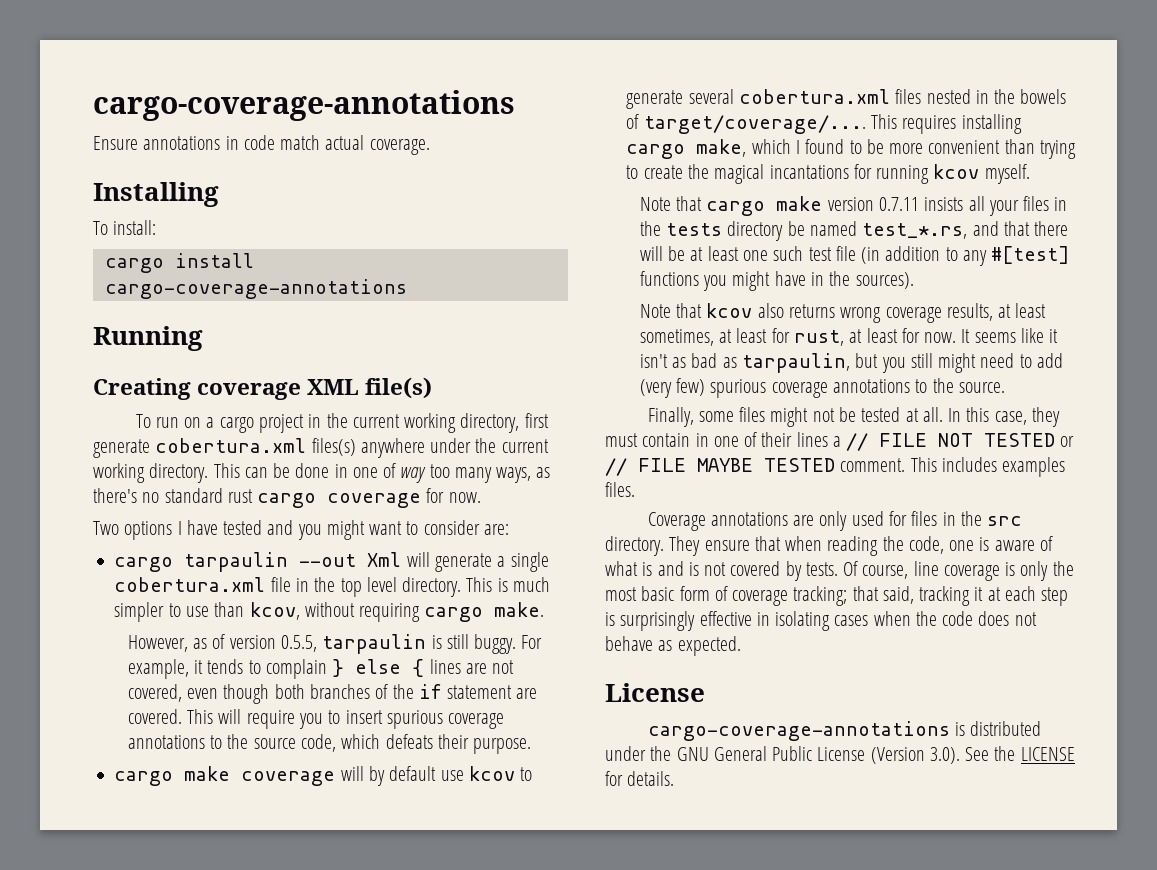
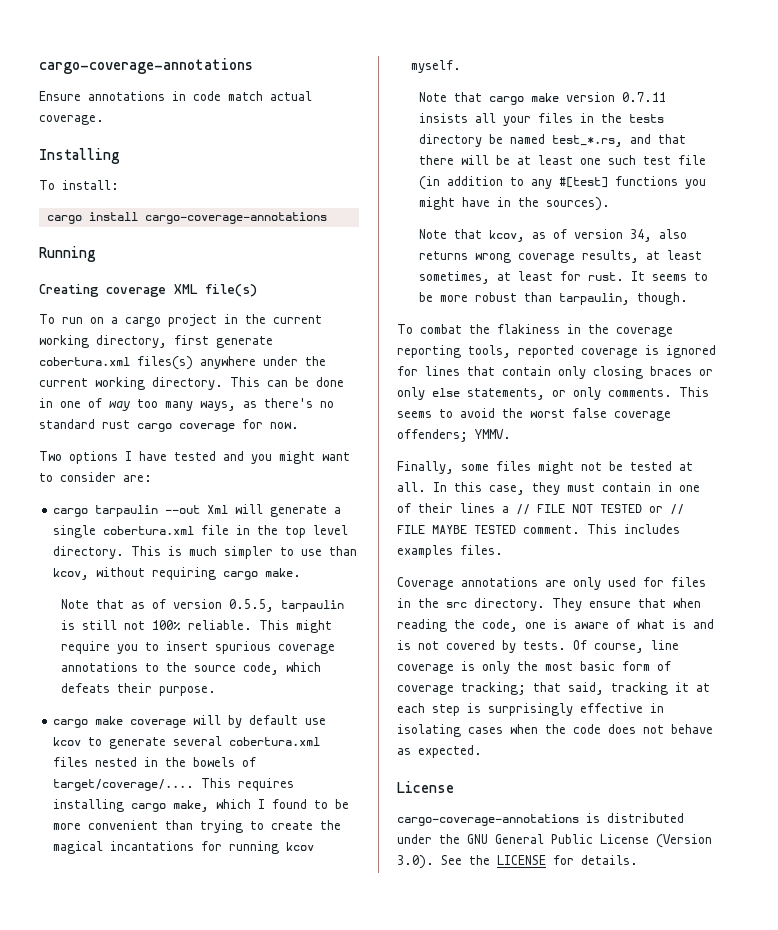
[127,635,188,652] However, -> [60,599,124,609] Note that
[474,634,543,654] [127,659,515,679] [127,684,538,704] [127,709,242,724] buggy. For example, it tends to complain } else { lines are not covered, even though both branches of the if statement are covered. This will -> [123,620,332,633] not 100% reliable. This might
[706,303,753,318] kcov -> [488,229,652,242] kcov, as of version 34,
[793,328,1059,346] [639,353,1063,373] [639,378,1005,398] rust, at least for now. It seems like it isn't as bad as tarpaulin, but you still might need to add (very few) spurious coverage annotations to the source. -> [587,271,708,281] [418,292,688,305] [397,324,673,337] [397,345,716,358] [397,366,713,379] [397,387,709,400] [397,408,671,421] [397,429,511,442] rust. It seems to be more robust than tarpaulin, though. // To combat the flakiness in the coverage reporting tools, reported coverage is ignored for lines that contain only closing braces or only else statements, or only comments. This seems to avoid the worst false coverage offenders; YMMV.

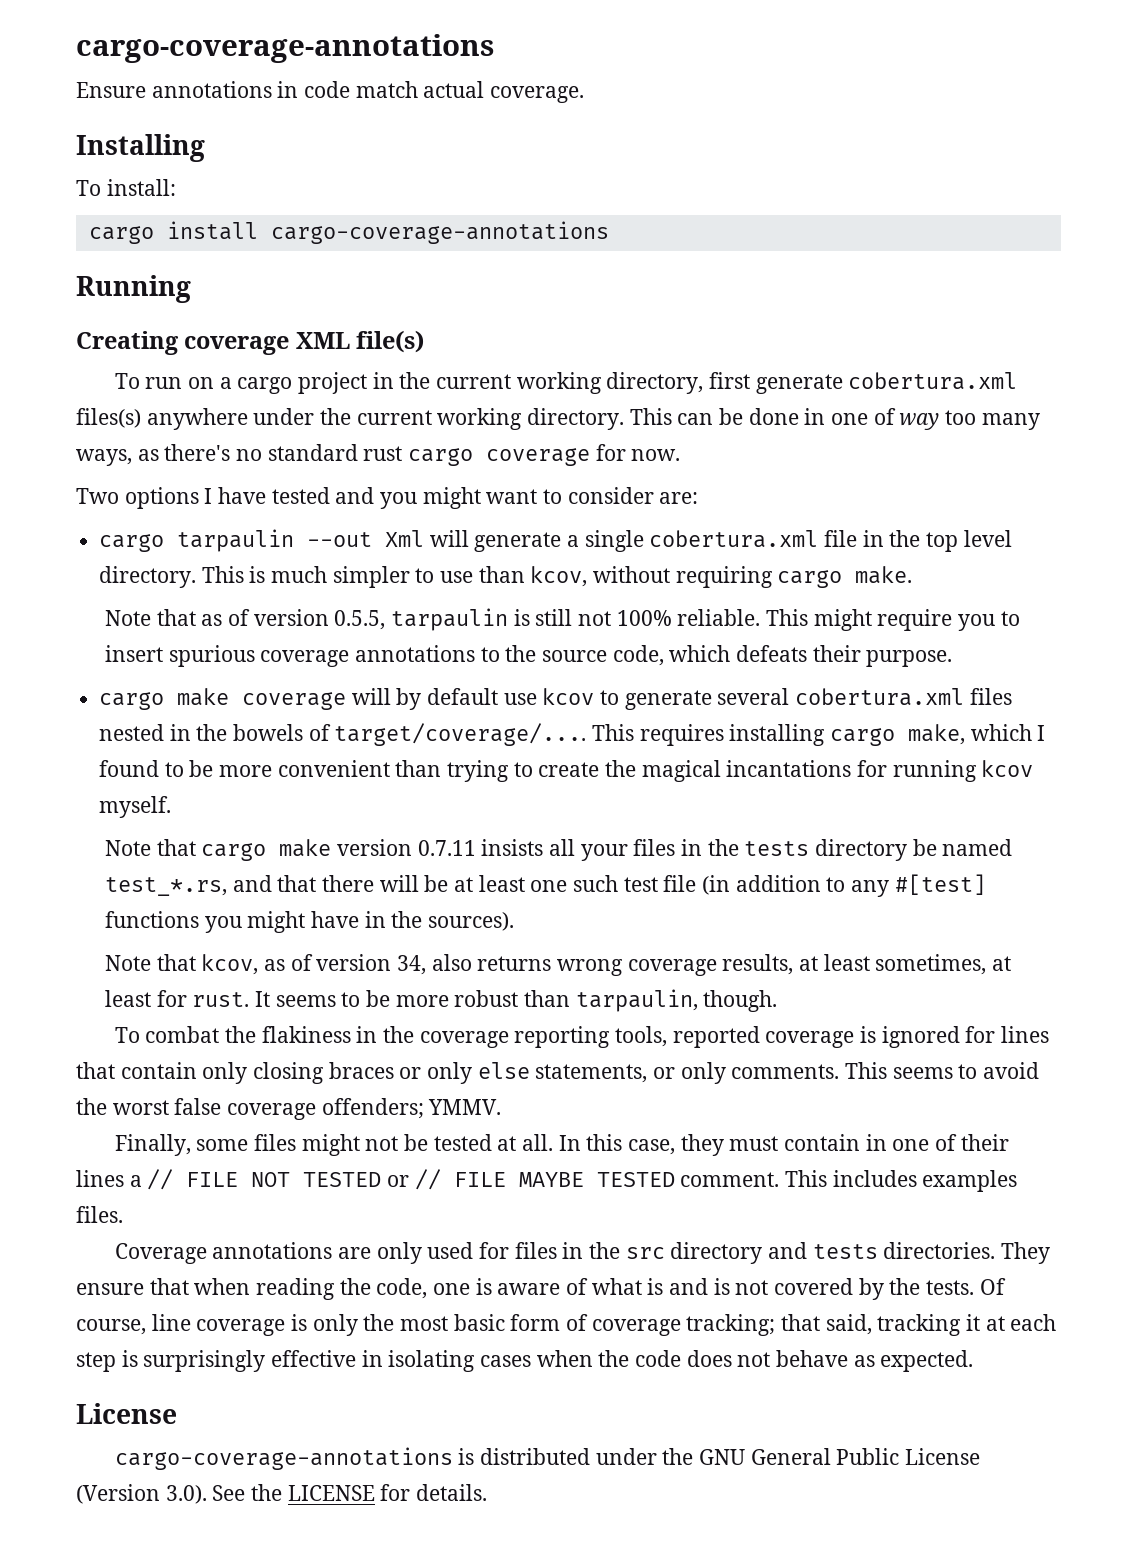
[474,598,545,611] directory. -> [670,1242,996,1264] directory and tests directories.
(516, 646) none -> [889,1278,921,1295] the

